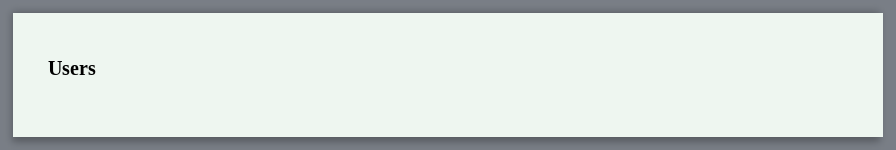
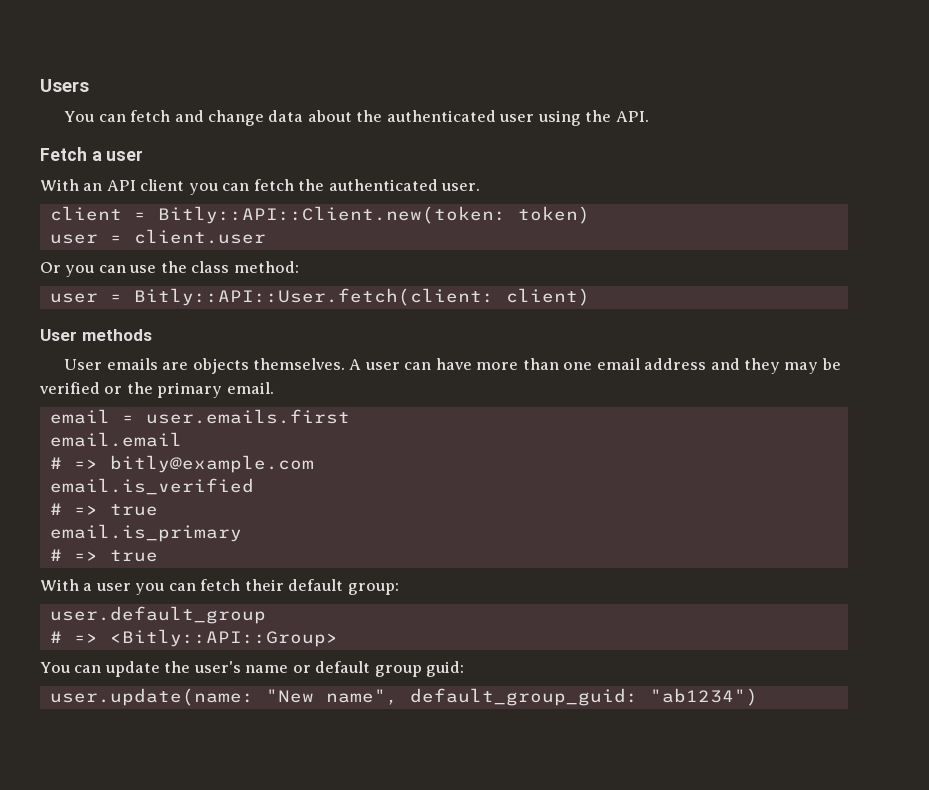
(96, 68) none -> [64,110,649,126] [40,147,144,161] [40,179,481,195] [49,206,590,224] [49,229,266,244] [40,261,299,277] [49,288,590,306] [40,329,152,341] [64,358,841,374] [39,382,274,398] [49,409,350,424] [49,432,182,447] [49,455,314,473] [49,478,254,495] [49,503,158,516] [49,524,242,542] [49,549,158,562] [40,579,399,595] [49,606,266,624] [49,629,338,647] [40,661,465,677] [49,688,758,706] // You can fetch and change data about the authenticated user using the API. // Fetch a user // With an API client you can fetch the authenticated user. // client = Bitly::API::Client.new(token: token) // user = client.user // Or you can use the class method: // user = Bitly::API::User.fetch(client: client) // User methods // User emails are objects themselves. A user can have more than one email address and they may be verified or the primary email. // email = user.emails.first // email.email // # => bitly@example.com // email.is_verified // # => true // email.is_primary // # => true // With a user you can fetch their default group: // user.default_group // # => <Bitly::API::Group> // You can update the user's name or default group guid: // user.update(name: "New name", default_group_guid: "ab1234")

